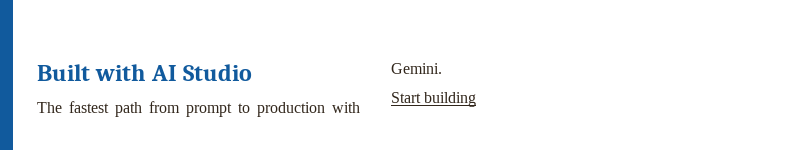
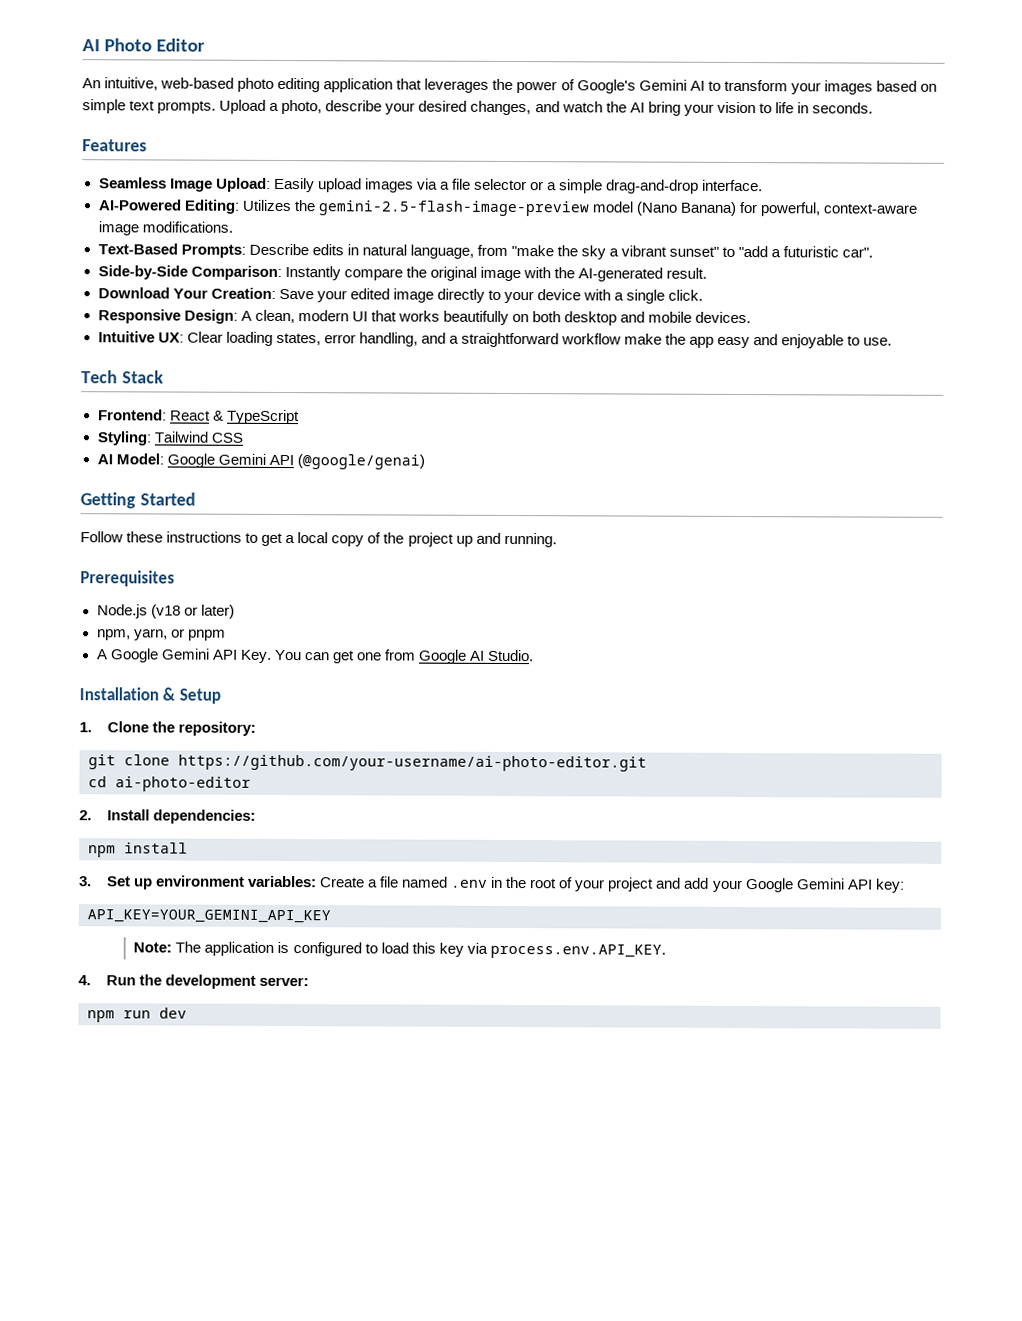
[37,64,253,81] [37,101,360,117] [391,63,442,74] [391,92,477,107] Built with AI Studio // The fastest path from prompt to production with Gemini. // Start building -> [82,38,205,52] [82,77,937,95] [82,99,873,116] [82,139,147,152] [98,177,764,194] [97,199,917,217] [97,221,233,236] [97,243,874,260] [97,265,707,282] [97,287,704,304] [97,309,752,326] [97,331,893,349] [81,370,164,384] [97,409,300,425] [96,431,243,446] [96,453,425,470] [80,492,196,509] [80,531,557,548] [80,570,175,587] [96,604,235,619] [96,628,226,641] [96,648,535,664] [79,687,221,704] [79,721,256,736] [88,754,647,772] [88,776,251,792] [79,809,256,824] [88,842,188,858] [79,875,905,893] [87,909,331,924] [133,941,666,959] [78,974,309,989] [87,1007,187,1023] AI Photo Editor // An intuitive, web-based photo editing application that leverages the power of Google's Gemini AI to transform your images based on simple text prompts. Upload a photo, describe your desired changes, and watch the AI bring your vision to life in seconds. // Features // Seamless Image Upload: Easily upload images via a file selector or a simple drag-and-drop interface. // AI-Powered Editing: Utilizes the gemini-2.5-flash-image-preview model (Nano Banana) for powerful, context-aware image modifications. // Text-Based Prompts: Describe edits in natural language, from "make the sky a vibrant sunset" to "add a futuristic car". // Side-by-Side Comparison: Instantly compare the original image with the AI-generated result. // Download Your Creation: Save your edited image directly to your device with a single click. // Responsive Design: A clean, modern UI that works beautifully on both desktop and mobile devices. // Intuitive UX: Clear loading states, error handling, and a straightforward workflow make the app easy and enjoyable to use. // Tech Stack // Frontend: React & TypeScript // Styling: Tailwind CSS // AI Model: Google Gemini API (@google/genai) // Getting Started // Follow these instructions to get a local copy of the project up and running. // Prerequisites // Node.js (v18 or later) // npm, yarn, or pnpm // A Google Gemini API Key. You can get one from Google AI Studio. // Installation & Setup // 1. Clone the repository: // git clone https://github.com/your-username/ai-photo-editor.git // cd ai-photo-editor // 2. Install dependencies: // npm install // 3. Set up environment variables: Create a file named .env in the root of your project and add your Google Gemini API key: // API_KEY=YOUR_GEMINI_API_KEY // Note: The application is configured to load this key via process.env.API_KEY. // 4. Run the development server: // npm run dev

